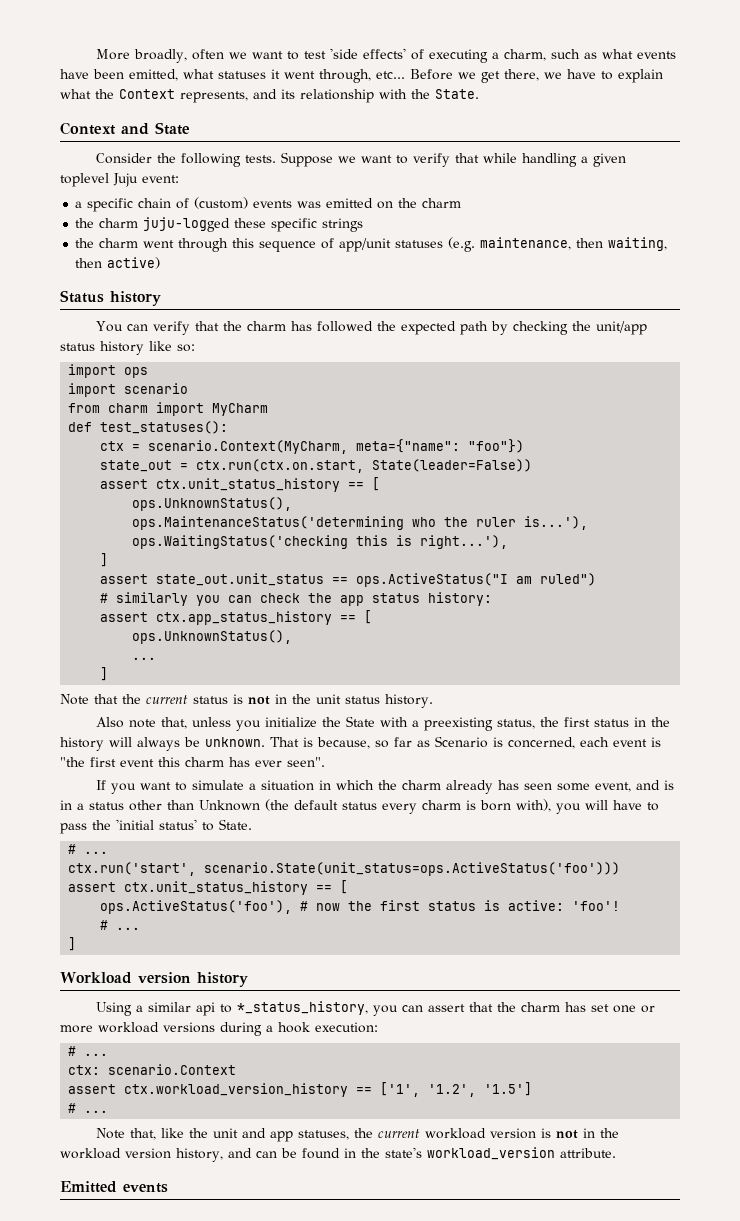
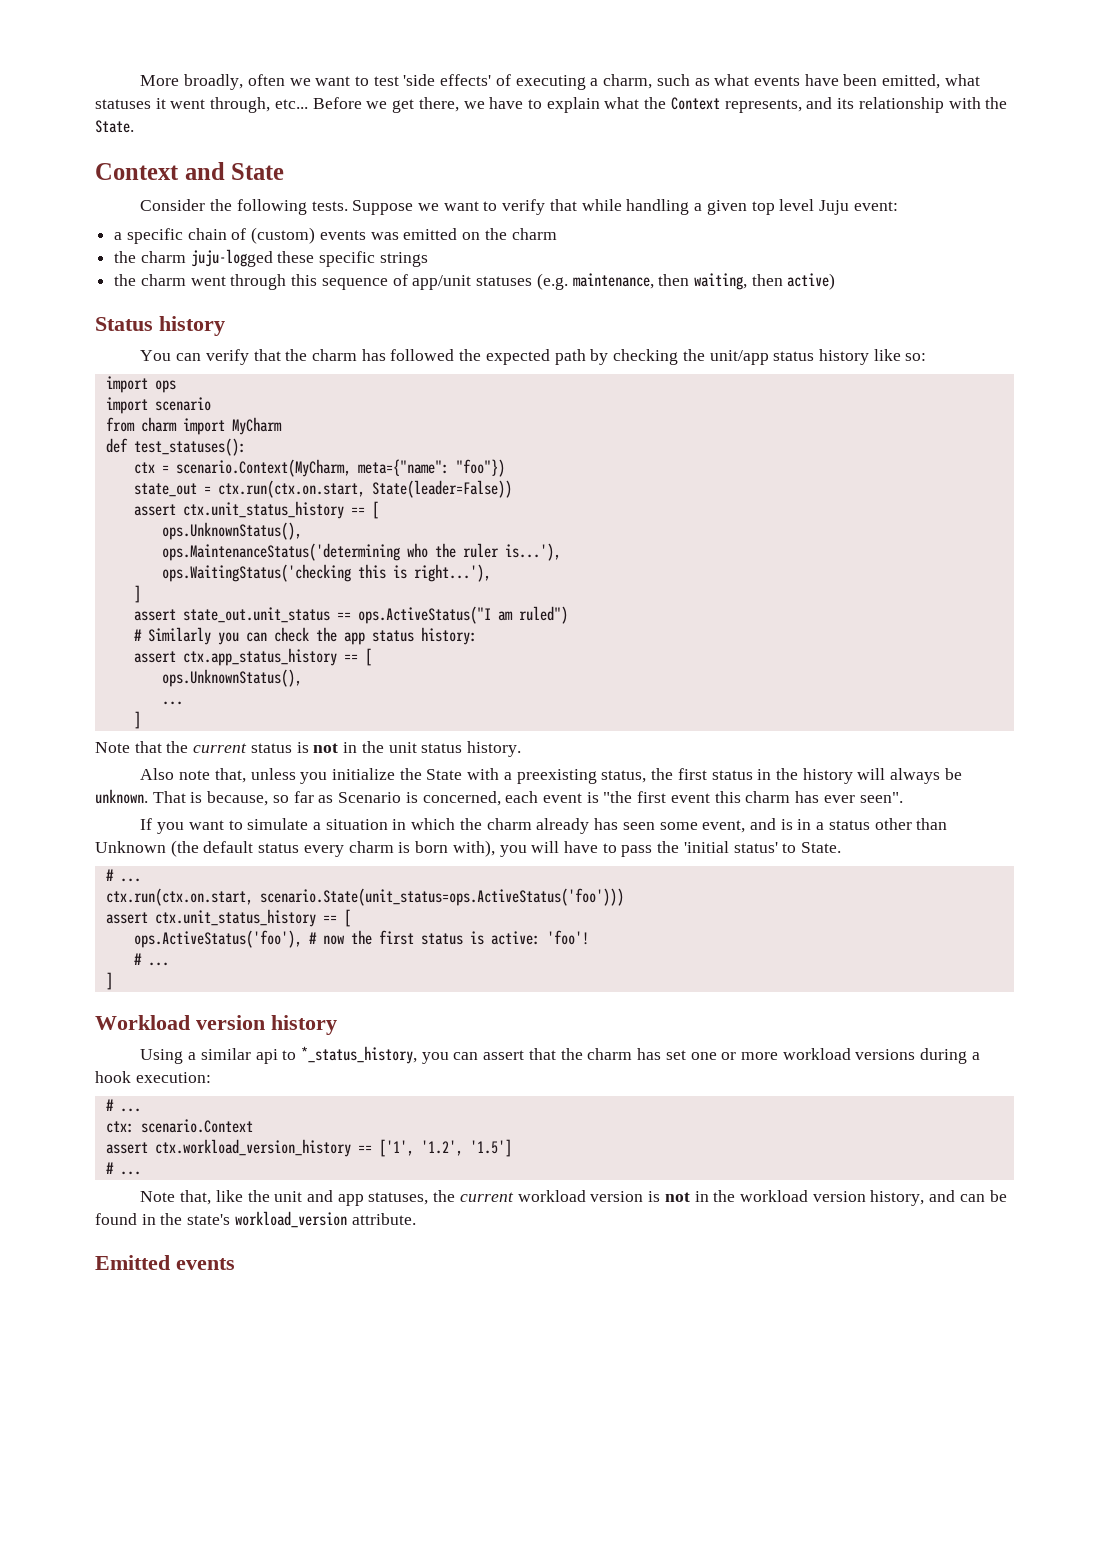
[60,173,109,187] toplevel -> [751,199,815,215] top level
[116,592,189,606] similarly -> [147,627,211,645] Similarly
[68,862,197,876] ctx.run('start', -> [105,888,253,906] ctx.run(ctx.on.start,

